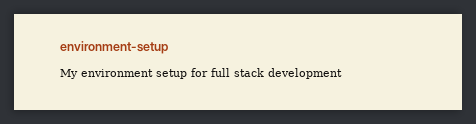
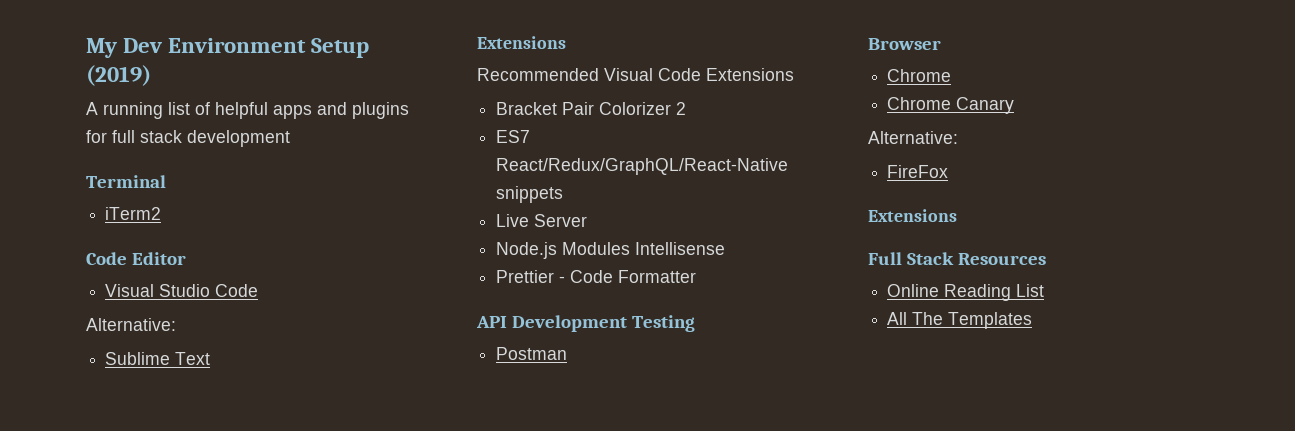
[60,41,168,54] [60,68,342,79] environment-setup // My environment setup for full stack development -> [86,38,370,58] [86,65,151,86] [86,102,409,119] [86,130,290,147] [86,175,166,188] [105,207,162,220] [86,252,187,265] [105,284,259,297] [86,318,176,331] [105,352,211,365] [477,36,566,49] [477,68,794,81] [496,102,687,115] [496,130,531,143] [496,158,789,175] [496,186,564,203] [496,214,588,227] [496,242,726,259] [496,270,697,283] [476,315,696,332] [496,347,568,360] [868,38,941,50] [887,69,952,82] [887,97,1015,114] [868,131,958,144] [887,165,949,178] [868,209,957,222] [868,252,1047,265] [887,284,1045,301] [887,312,1033,329] My Dev Environment Setup (2019) // A running list of helpful apps and plugins for full stack development // Terminal // iTerm2 // Code Editor // Visual Studio Code // Alternative: // Sublime Text // Extensions // Recommended Visual Code Extensions // Bracket Pair Colorizer 2 // ES7 React/Redux/GraphQL/React-Native snippets // Live Server // Node.js Modules Intellisense // Prettier - Code Formatter // API Development Testing // Postman // Browser // Chrome // Chrome Canary // Alternative: // FireFox // Extensions // Full Stack Resources // Online Reading List // All The Templates

